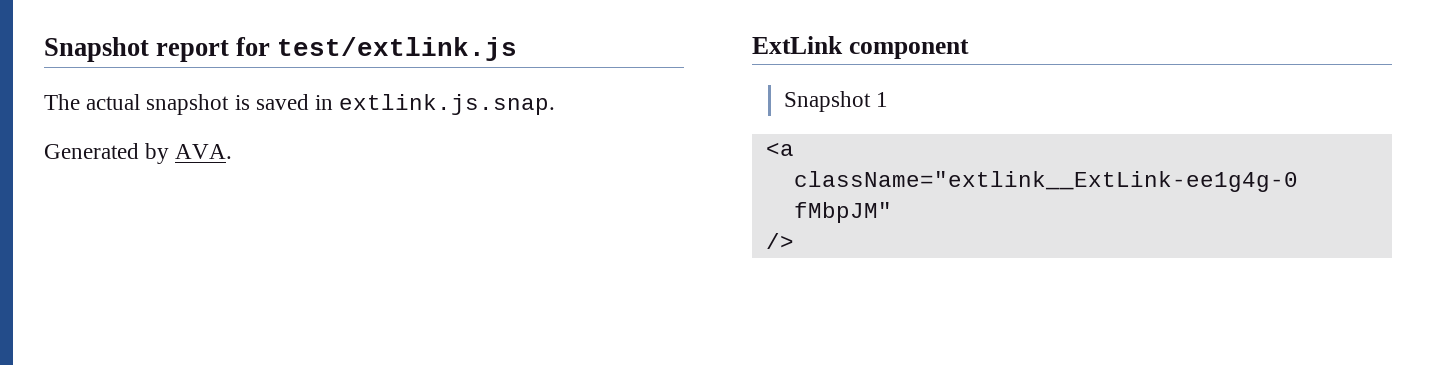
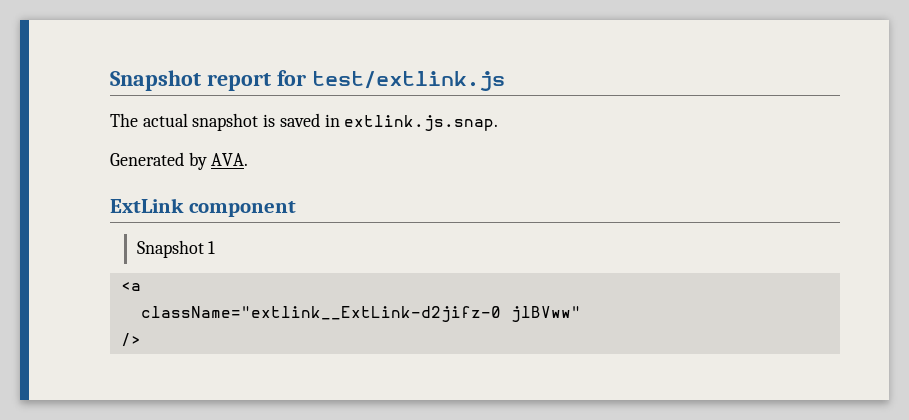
[793,171,1298,192] [793,202,892,223] className="extlink__ExtLink-ee1g4g-0 fMbpJM" -> [140,306,581,322] className="extlink__ExtLink-d2jifz-0 jlBVww"

